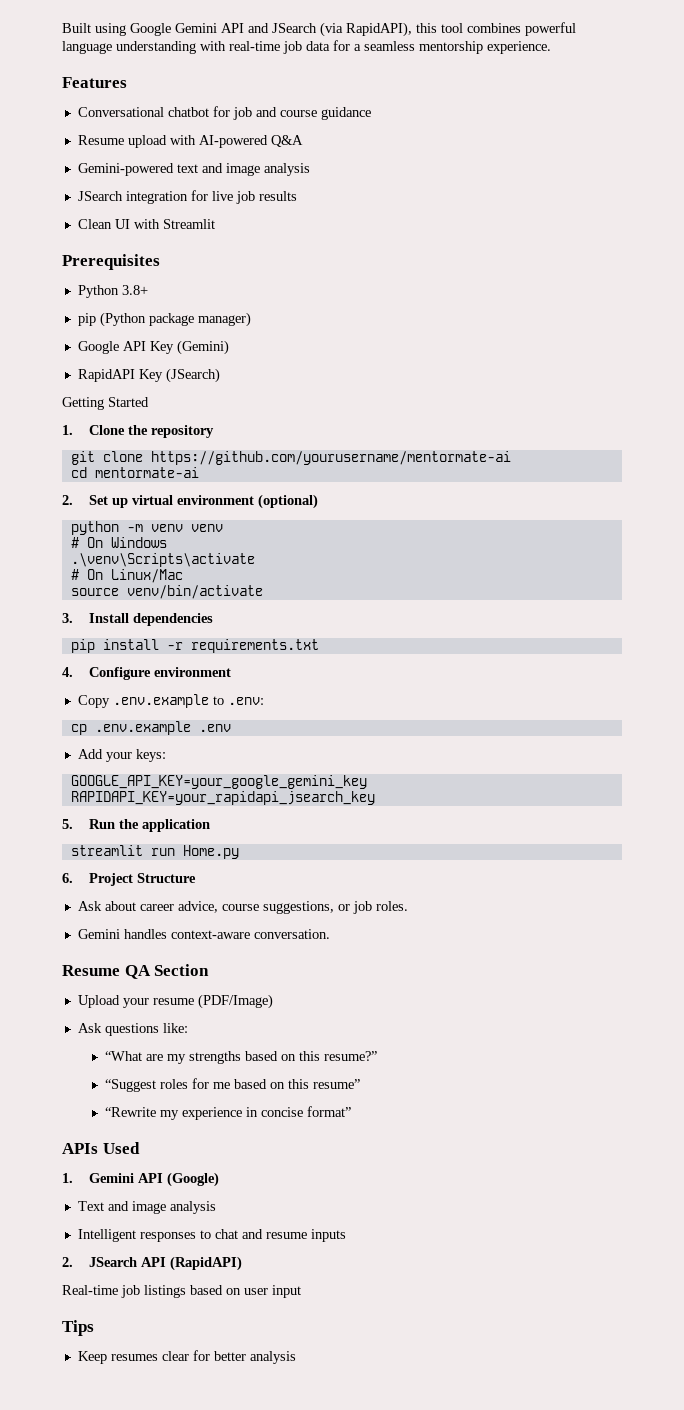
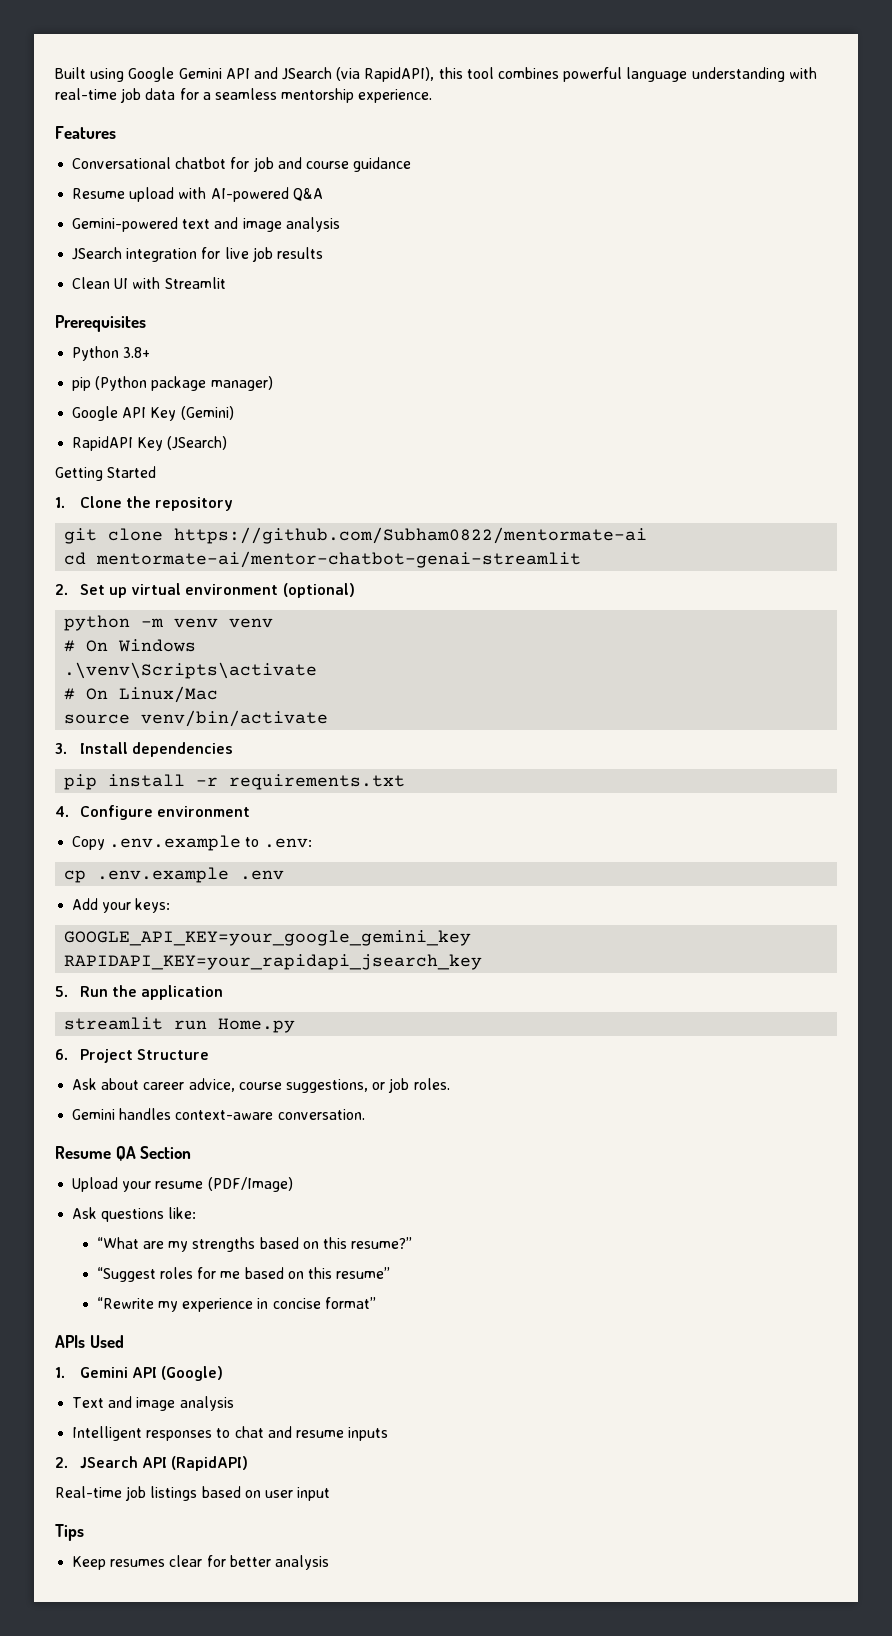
[150,451,511,465] https://github.com/yourusername/mentormate-ai -> [174,527,648,544] https://github.com/Subham0822/mentormate-ai
[94,467,199,478] mentormate-ai -> [96,551,582,568] mentormate-ai/mentor-chatbot-genai-streamlit

